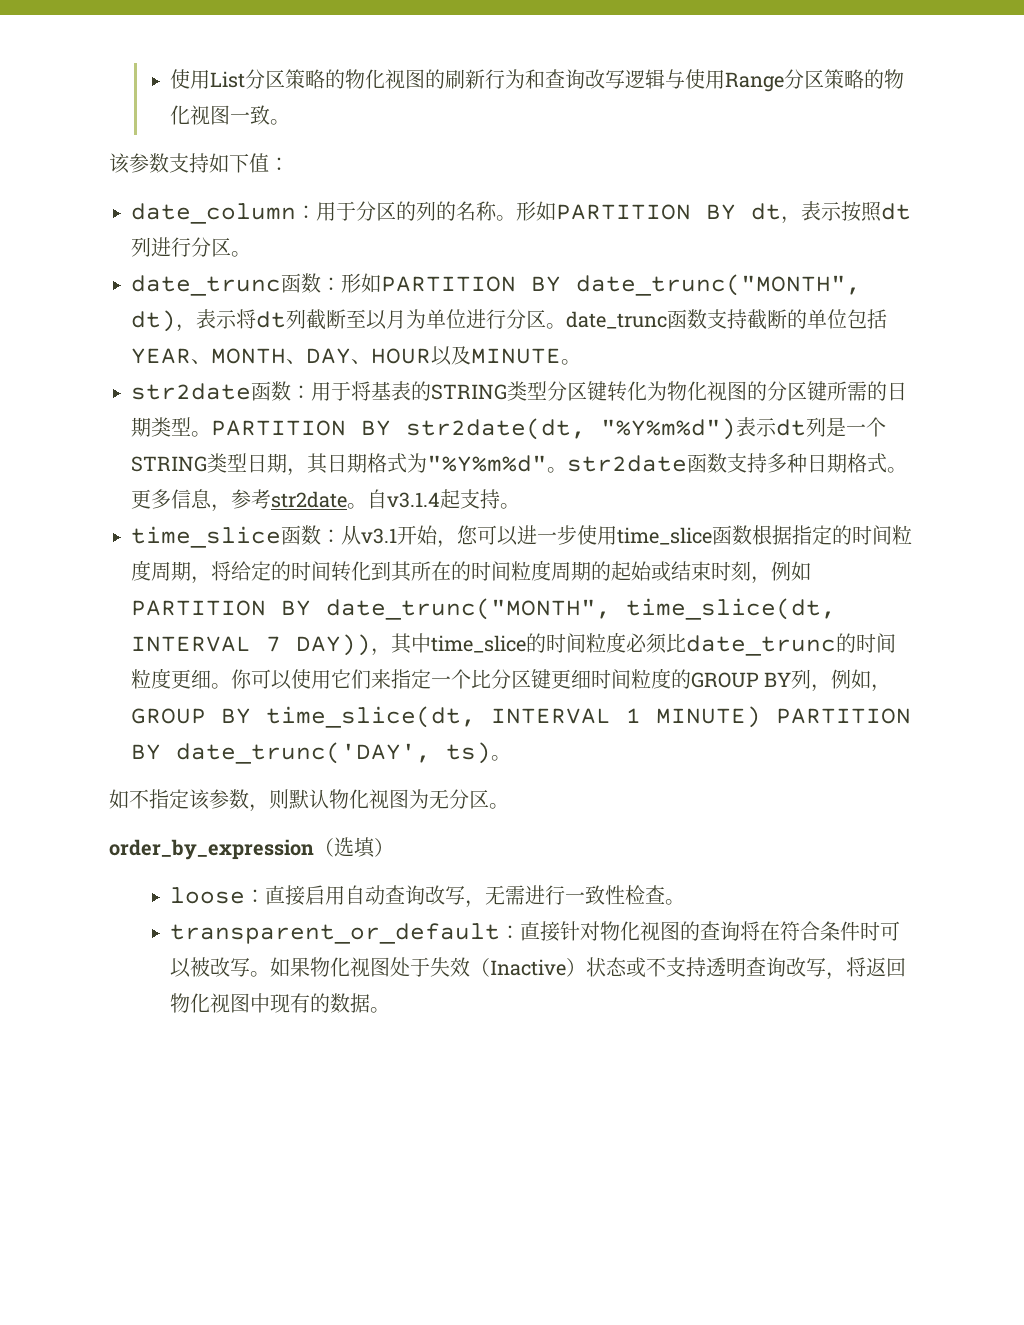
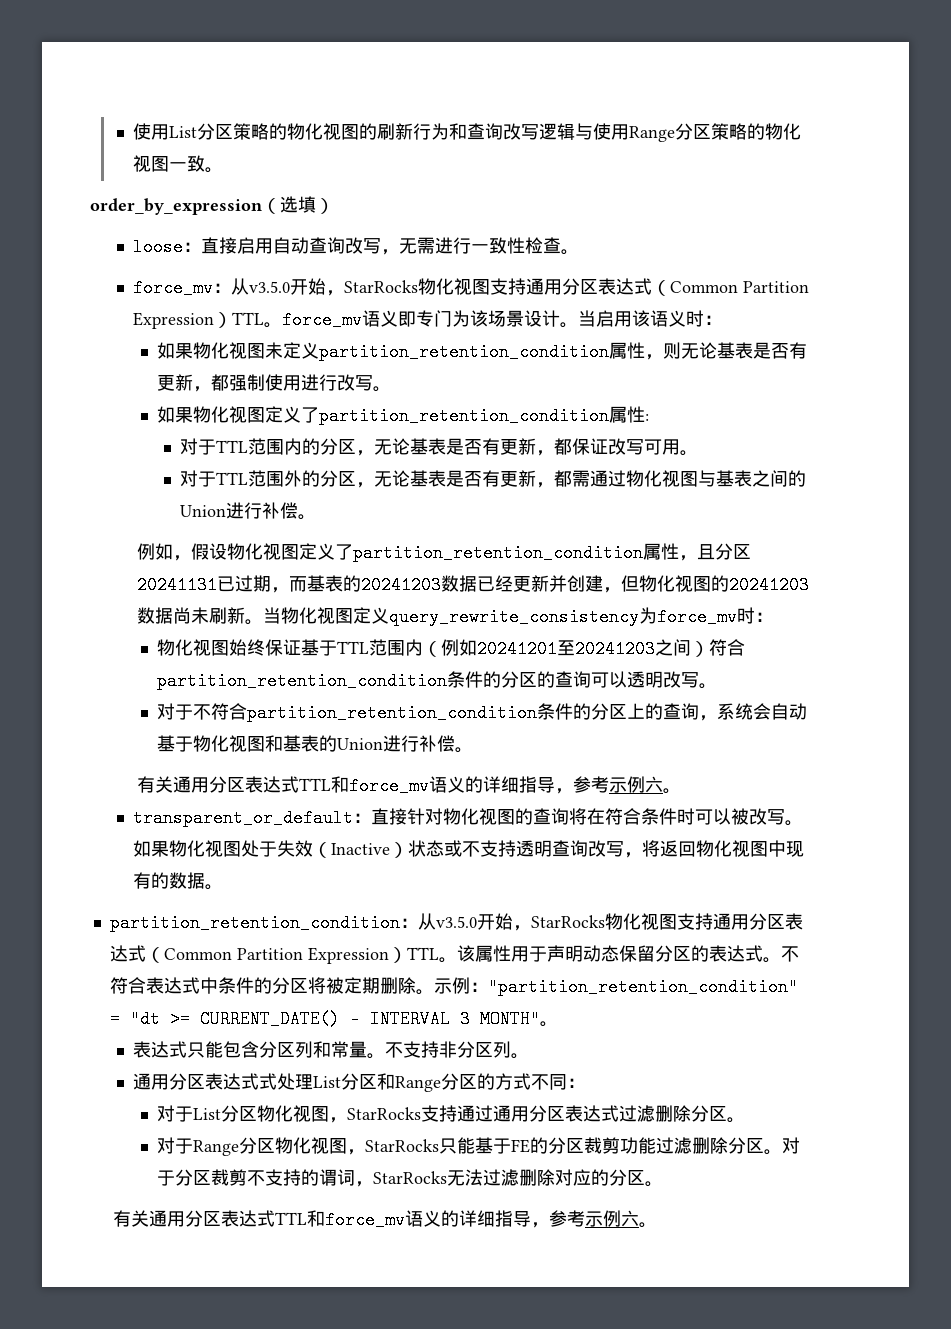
[109,153,289,174] [131,201,911,224] [131,237,251,257] [131,273,861,296] [131,309,887,332] [131,346,581,366] [131,381,907,402] [131,417,886,440] [131,453,907,476] [131,489,520,512] [131,525,912,548] [131,560,811,584] [131,598,836,620] [131,632,896,656] [131,668,892,692] [131,706,911,728] [131,742,511,764] [109,789,509,812] // 该参数支持如下值： // date_column：用于分区的列的名称。形如PARTITION BY dt，表示按照dt列进行分区。 // date_trunc函数：形如PARTITION BY date_trunc("MONTH", dt)，表示将dt列截断至以月为单位进行分区。date_trunc函数支持截断的单位包括YEAR、MONTH、DAY、HOUR以及MINUTE。 // str2date函数：用于将基表的STRING类型分区键转化为物化视图的分区键所需的日期类型。PARTITION BY str2date(dt, "%Y%m%d")表示dt列是一个STRING类型日期，其日期格式为"%Y%m%d"。str2date函数支持多种日期格式。更多信息，参考str2date。自v3.1.4起支持。 // time_slice函数：从v3.1开始，您可以进一步使用time_slice函数根据指定的时间粒度周期，将给定的时间转化到其所在的时间粒度周期的起始或结束时刻，例如PARTITION BY date_trunc("MONTH", time_slice(dt, INTERVAL 7 DAY))，其中time_slice的时间粒度必须比date_trunc的时间粒度更细。你可以使用它们来指定一个比分区键更细时间粒度的GROUP BY列，例如，GROUP BY time_slice(dt, INTERVAL 1 MINUTE) PARTITION BY date_trunc('DAY', ts)。 // 如不指定该参数，则默认物化视图为无分区。 -> (224, 170) none
(685, 902) none -> [133,278,810,297] [133,310,723,329] [156,342,807,361] [156,374,391,392] [156,406,649,425] [180,438,699,456] [180,470,807,488] [180,502,317,520] [136,543,751,562] [136,575,809,594] [136,607,773,626] [156,639,745,658] [156,671,717,690] [156,703,807,722] [156,735,473,753] [136,776,681,795] // force_mv：从v3.5.0开始，StarRocks物化视图支持通用分区表达式（Common Partition Expression）TTL。force_mv语义即专门为该场景设计。当启用该语义时： // 如果物化视图未定义partition_retention_condition属性，则无论基表是否有更新，都强制使用进行改写。 // 如果物化视图定义了partition_retention_condition属性: // 对于TTL范围内的分区，无论基表是否有更新，都保证改写可用。 // 对于TTL范围外的分区，无论基表是否有更新，都需通过物化视图与基表之间的Union进行补偿。 // 例如，假设物化视图定义了partition_retention_condition属性，且分区20241131已过期，而基表的20241203数据已经更新并创建，但物化视图的20241203数据尚未刷新。当物化视图定义query_rewrite_consistency为force_mv时： // 物化视图始终保证基于TTL范围内（例如20241201至20241203之间）符合partition_retention_condition条件的分区的查询可以透明改写。 // 对于不符合partition_retention_condition条件的分区上的查询，系统会自动基于物化视图和基表的Union进行补偿。 // 有关通用分区表达式TTL和force_mv语义的详细指导，参考示例六。
(390, 1010) none -> [109,913,803,932] [109,945,799,964] [109,977,798,996] [109,1010,558,1028] [133,1041,530,1059] [133,1073,586,1092] [156,1105,745,1123] [156,1137,800,1156] [156,1169,663,1187] [113,1210,658,1229] // partition_retention_condition：从v3.5.0开始，StarRocks物化视图支持通用分区表达式（Common Partition Expression）TTL。该属性用于声明动态保留分区的表达式。不符合表达式中条件的分区将被定期删除。示例："partition_retention_condition" = "dt >= CURRENT_DATE() - INTERVAL 3 MONTH"。 // 表达式只能包含分区列和常量。不支持非分区列。 // 通用分区表达式式处理List分区和Range分区的方式不同： // 对于List分区物化视图，StarRocks支持通过通用分区表达式过滤删除分区。 // 对于Range分区物化视图，StarRocks只能基于FE的分区裁剪功能过滤删除分区。对于分区裁剪不支持的谓词，StarRocks无法过滤删除对应的分区。 // 有关通用分区表达式TTL和force_mv语义的详细指导，参考示例六。

